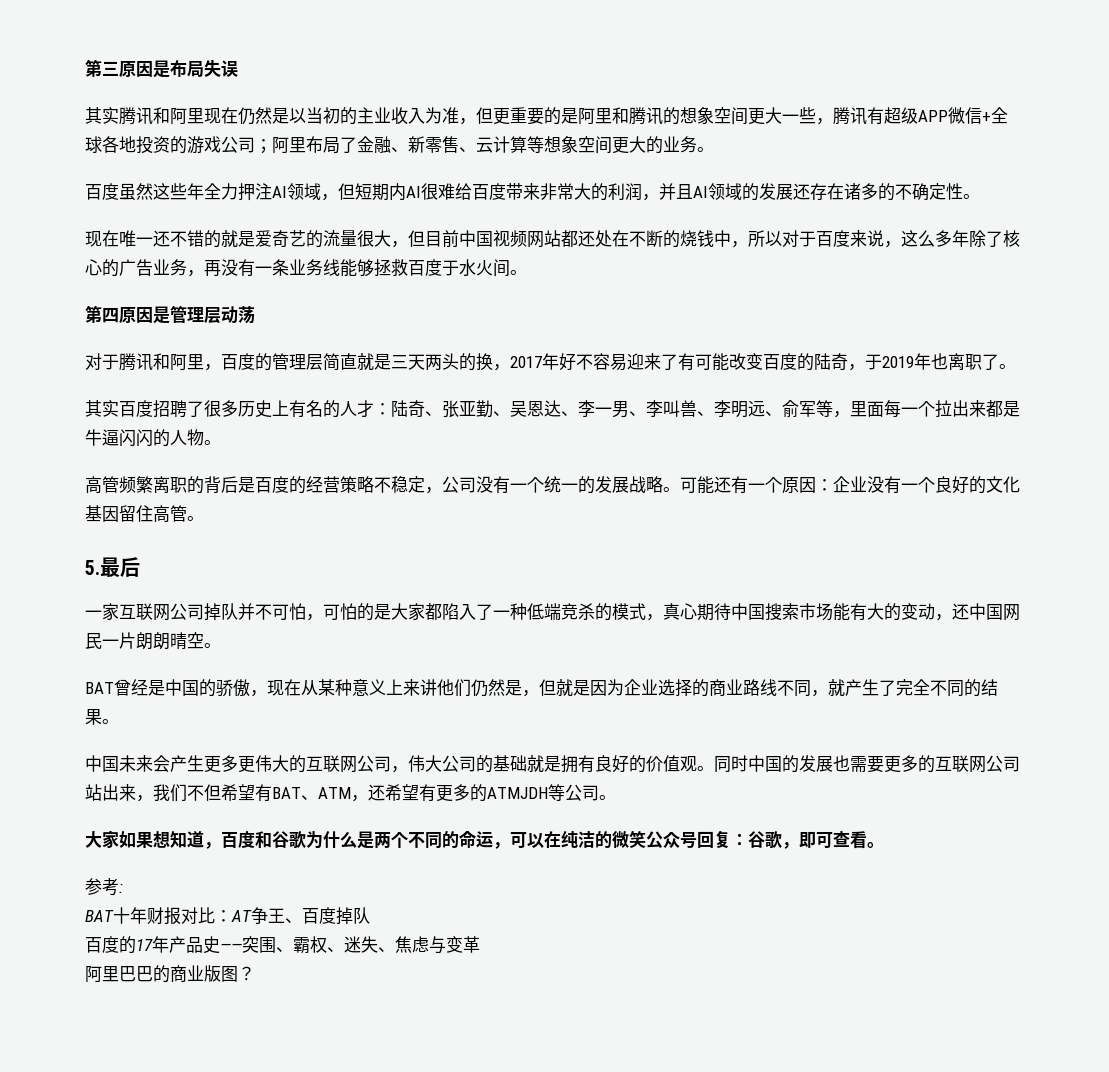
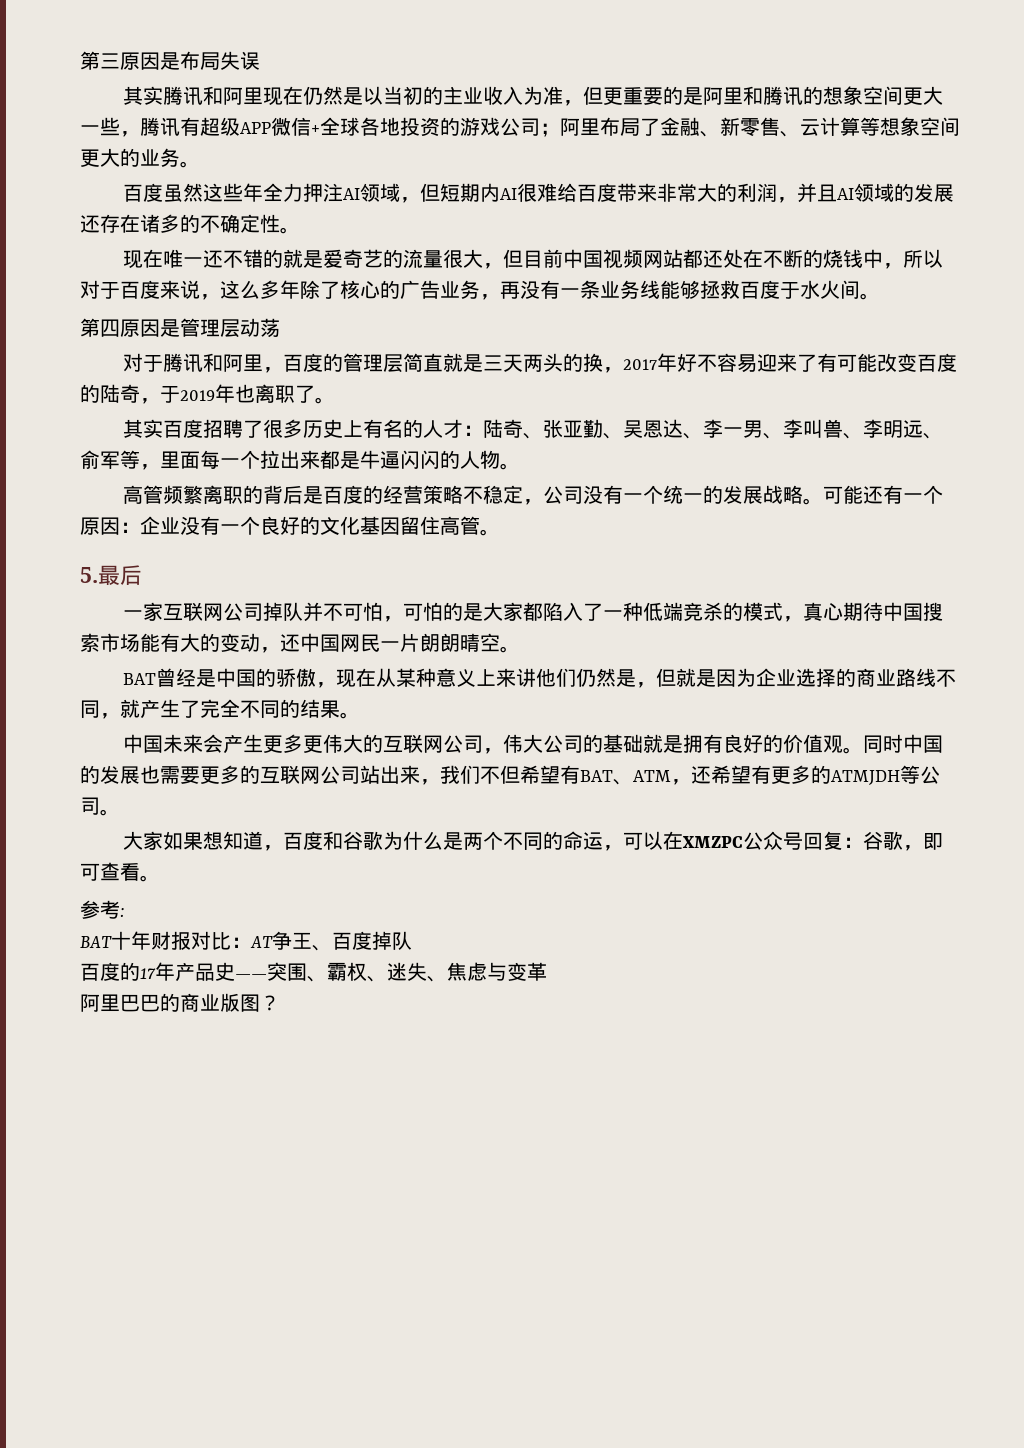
[561,830,646,848] 纯洁的微笑 -> [682,836,744,848] XMZPC

